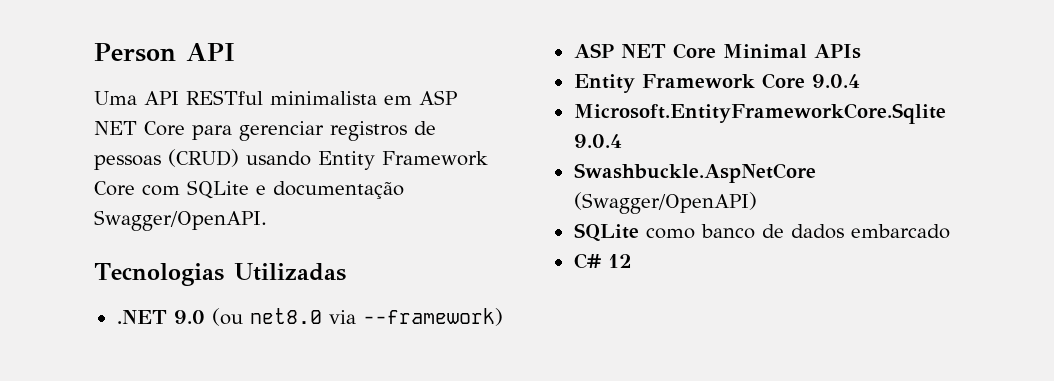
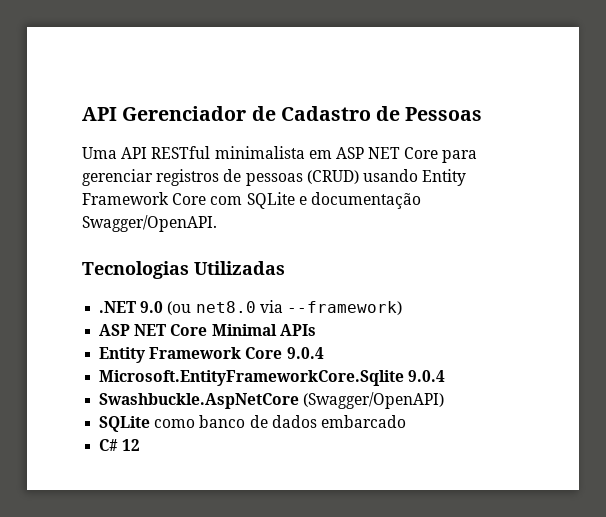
[94,43,235,62] Person API -> [82,106,483,121] API Gerenciador de Cadastro de Pessoas

